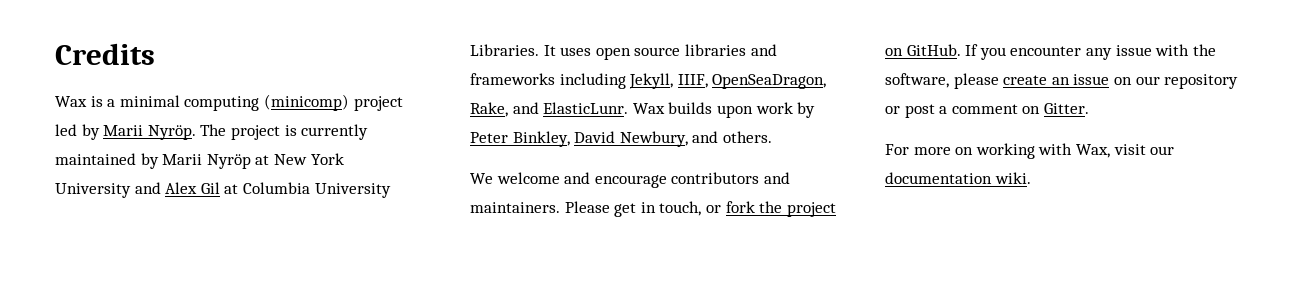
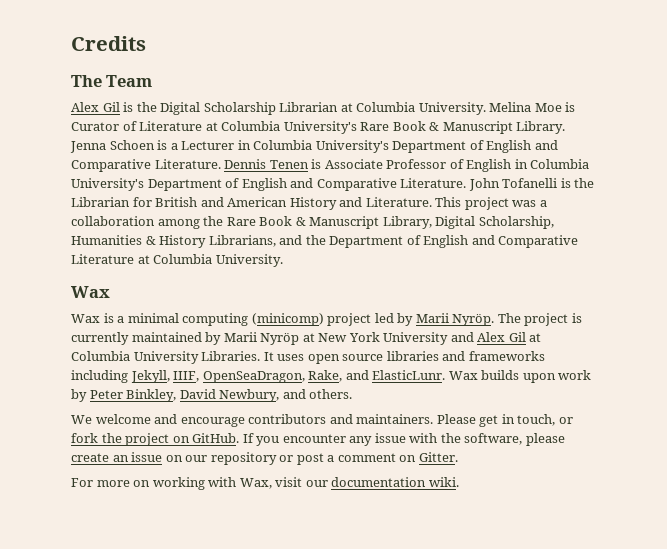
(155, 54) none -> [71,75,153,87] [71,102,576,115] [71,121,566,134] [70,140,558,153] [71,159,590,172] [71,178,595,191] [71,197,547,210] [71,216,554,229] [71,235,579,248] [71,254,283,267] [71,286,110,298] // The Team // Alex Gil is the Digital Scholarship Librarian at Columbia University. Melina Moe is Curator of Literature at Columbia University's Rare Book & Manuscript Library. Jenna Schoen is a Lecturer in Columbia University's Department of English and Comparative Literature. Dennis Tenen is Associate Professor of English in Columbia University's Department of English and Comparative Literature. John Tofanelli is the Librarian for British and American History and Literature. This project was a collaboration among the Rare Book & Manuscript Library, Digital Scholarship, Humanities & History Librarians, and the Department of English and Comparative Literature at Columbia University. // Wax

